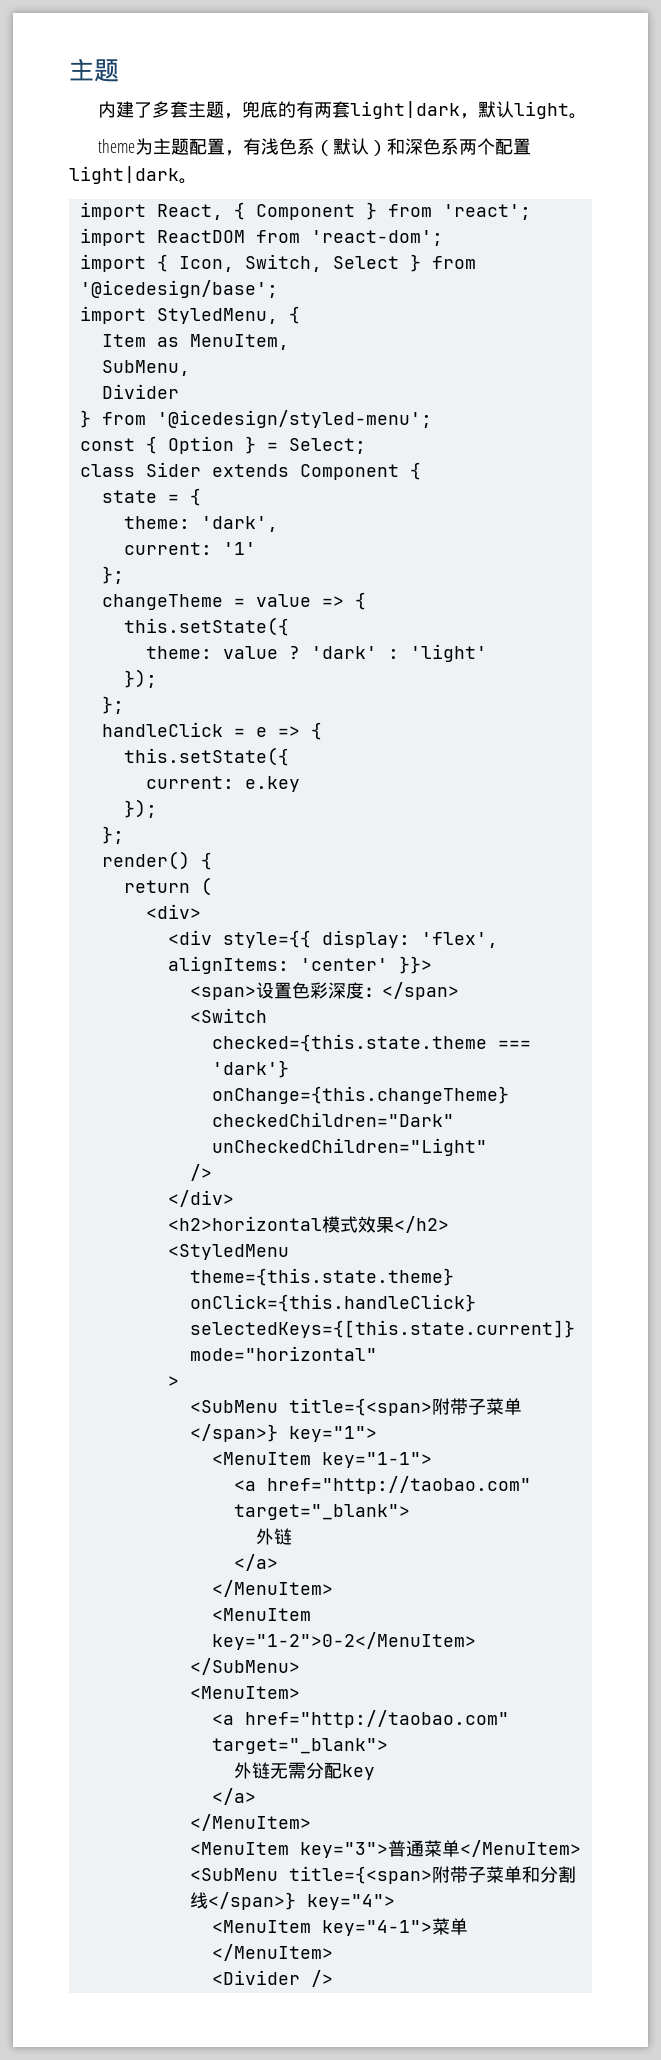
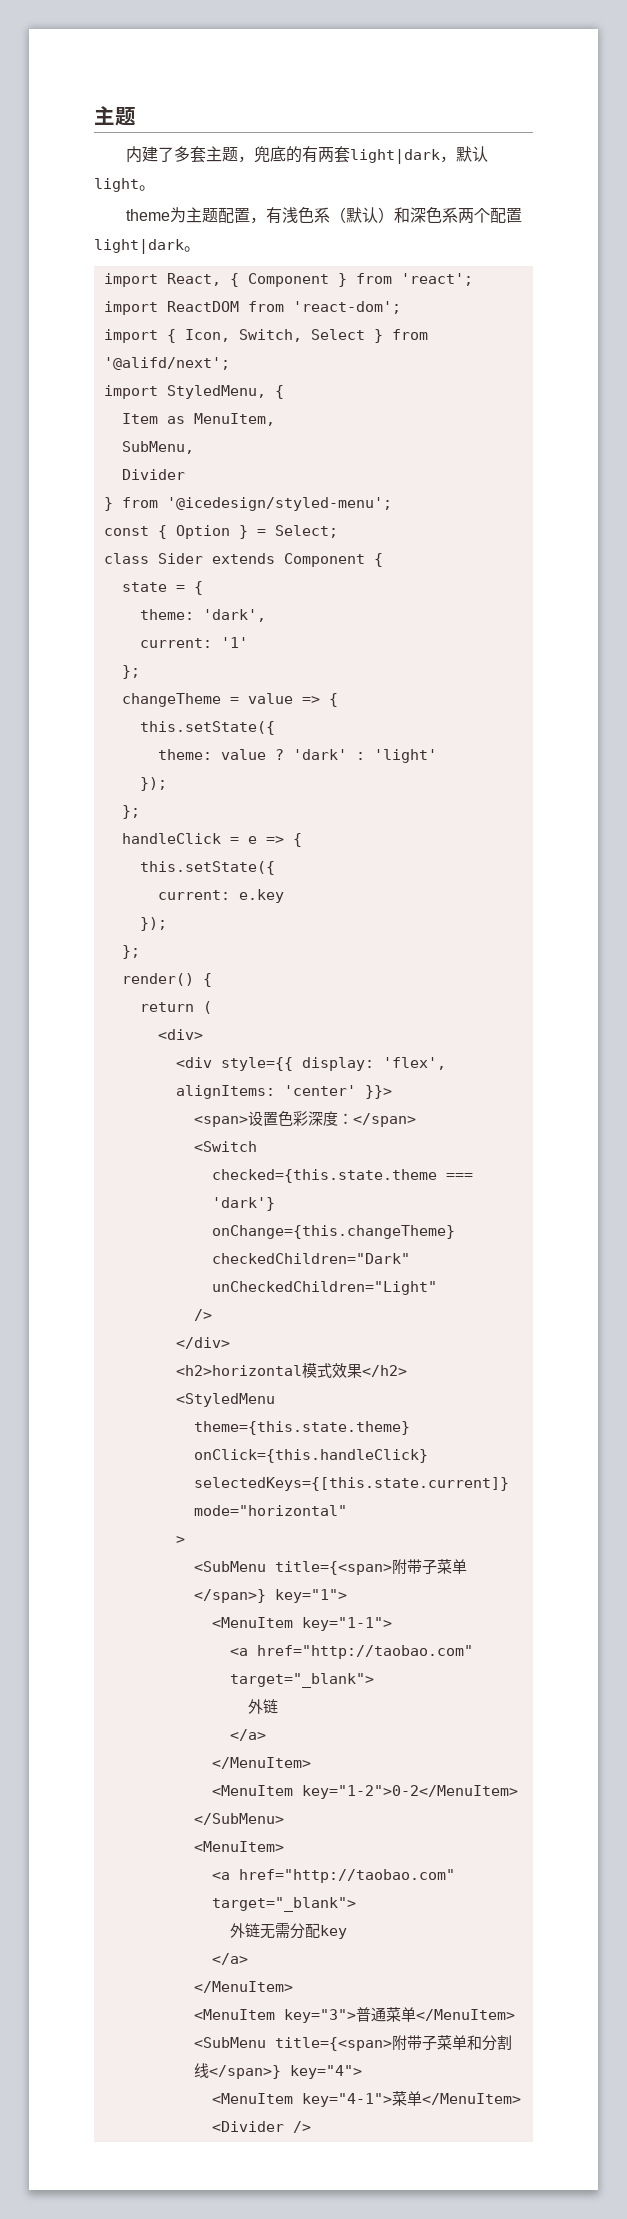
[79,280,278,298] '@icedesign/base'; -> [103,357,230,370] '@alifd/next';

